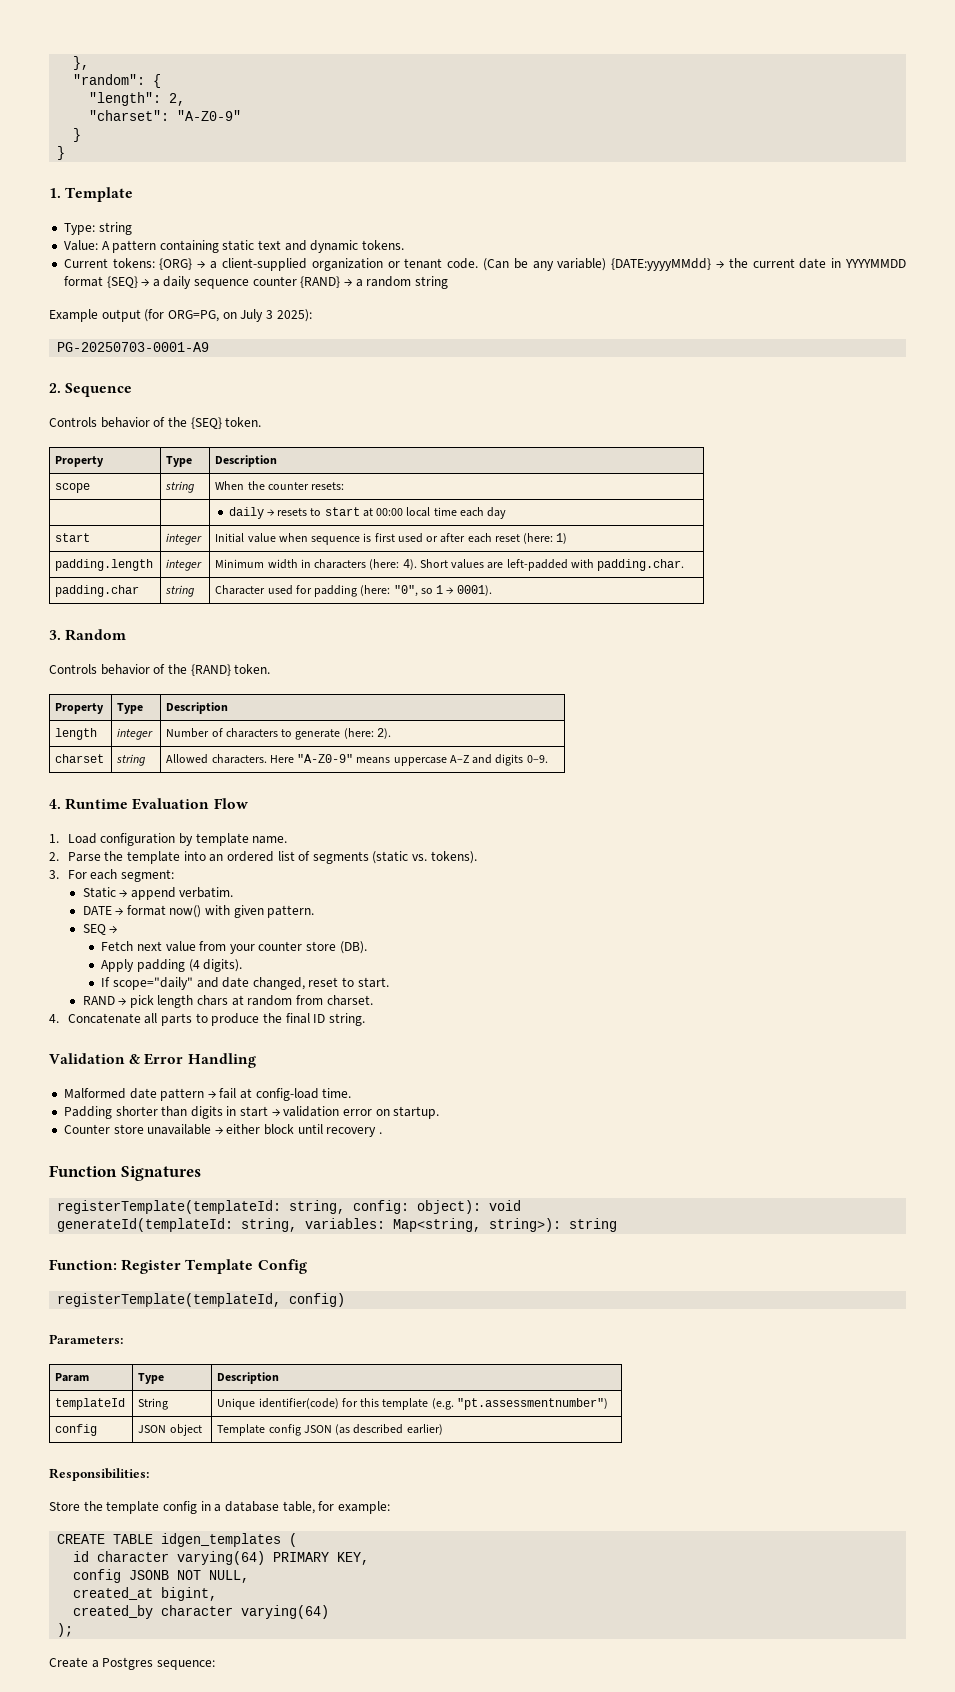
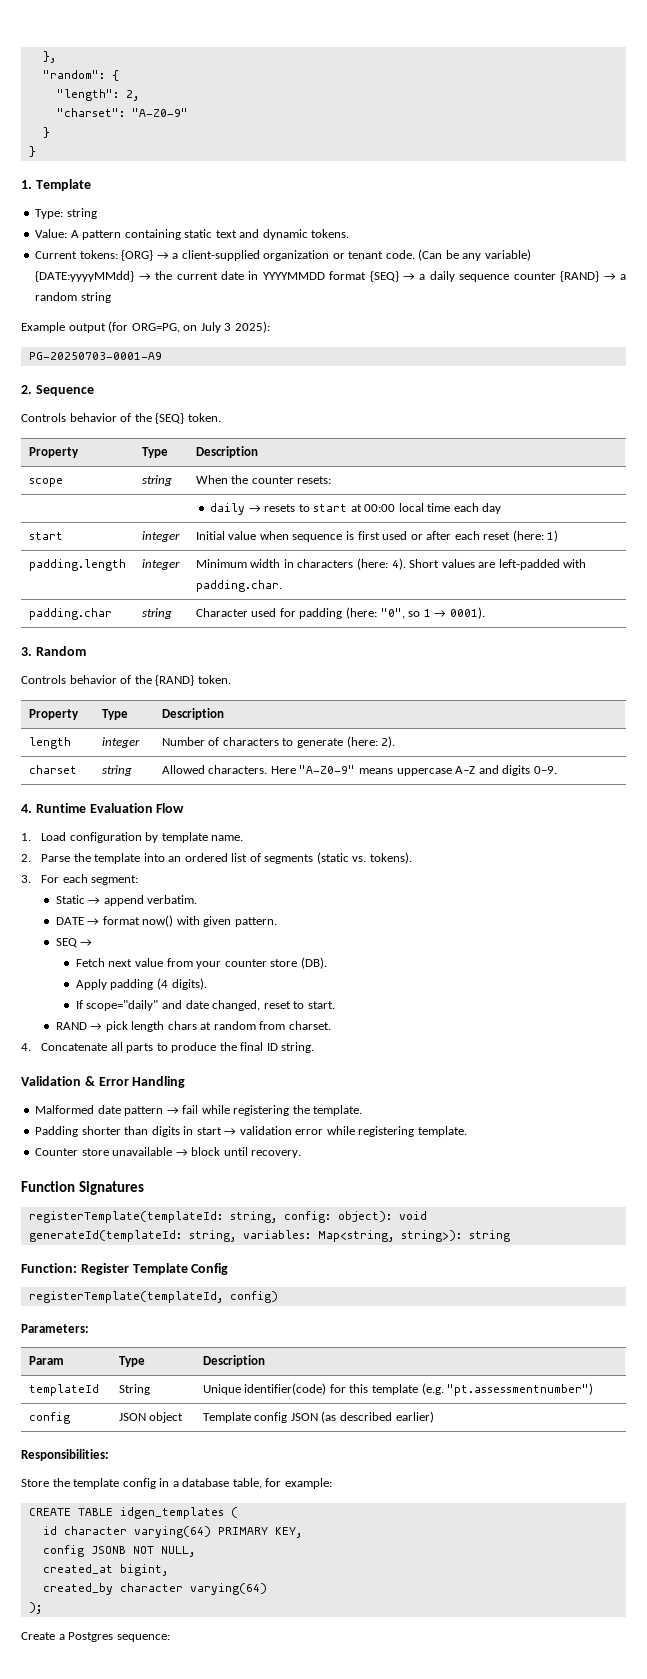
[240,1088,352,1101] at config-load time. -> [201,1105,363,1116] while registering the template.
[375,1106,440,1119] on startup. -> [326,1126,467,1137] while registering template.
[226,1124,261,1134] either -> (188, 1152) none
[326,1127,383,1137] recovery . -> [251,1150,302,1158] recovery.

